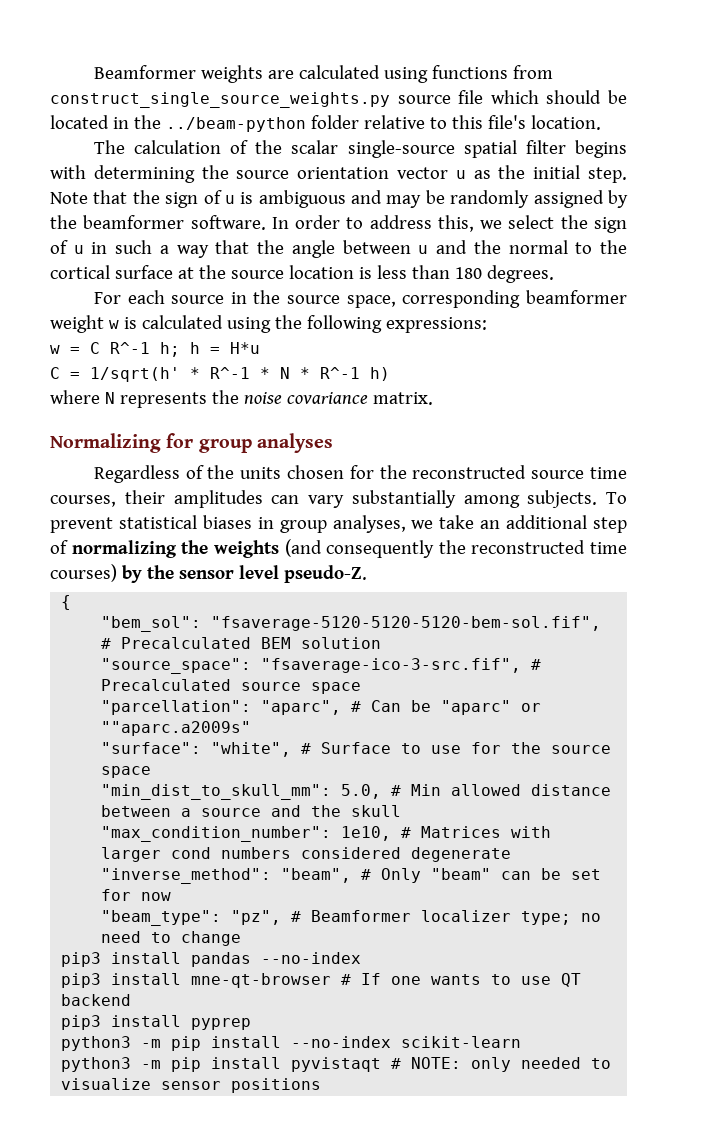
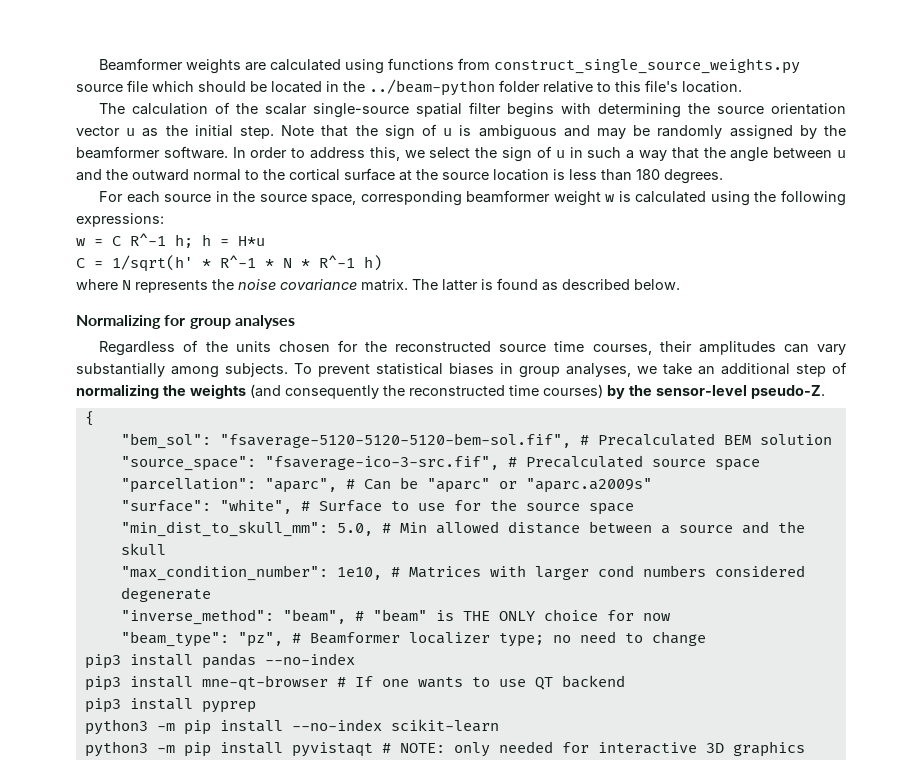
(501, 247) none -> [132,169,189,181] outward
(433, 398) none -> [412,278,680,291] The latter is found as described below.
[178,565,279,579] sensor level -> [656,385,747,396] sensor-level
[101,721,252,736] ""aparc.a2009s" -> [525,478,652,493] "aparc.a2009s"
[381,868,602,883] Only "beam" can be set -> [372,609,598,622] "beam" is THE ONLY choice
[591,1058,612,1069] [61,1078,322,1093] to visualize sensor positions -> [561,741,805,757] for interactive 3D graphics

